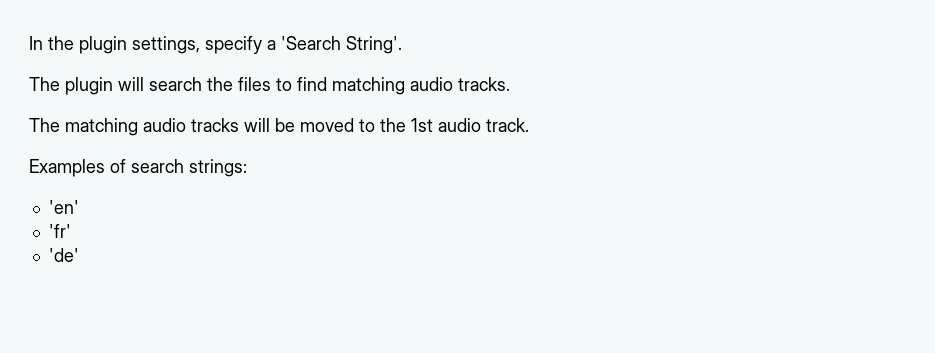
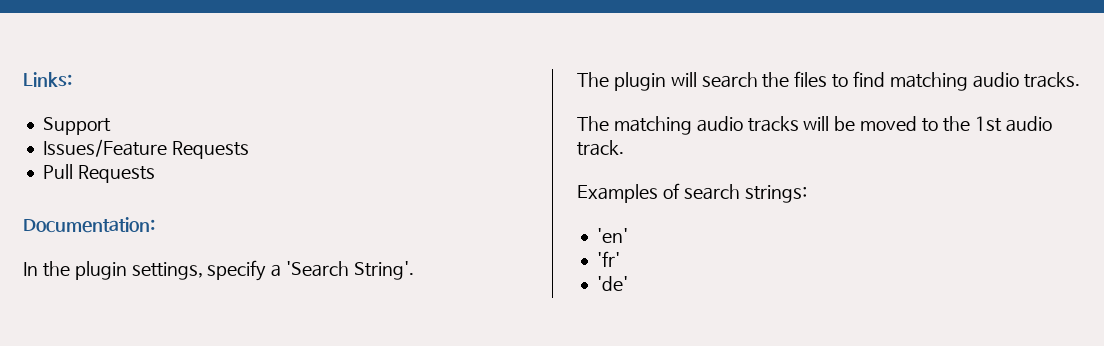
(29, 43) none -> [23,72,72,87] [42,117,111,135] [42,139,249,159] [42,164,155,183] [23,217,155,233] Links: // Support // Issues/Feature Requests // Pull Requests // Documentation: //

